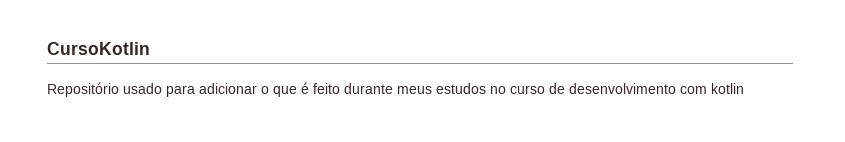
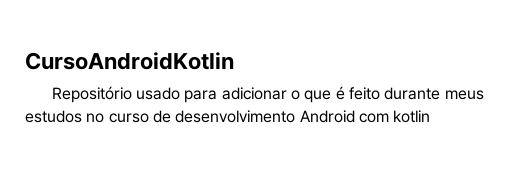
[47,42,150,55] CursoKotlin -> [25,52,234,70] CursoAndroidKotlin
(676, 88) none -> [299,110,355,123] Android

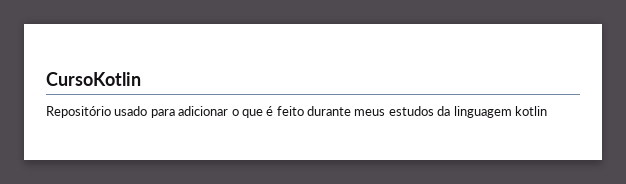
[25,52,234,70] CursoAndroidKotlin -> [46,72,141,86] CursoKotlin
[86,110,389,123] no curso de desenvolvimento Android com -> [437,106,512,118] da linguagem

